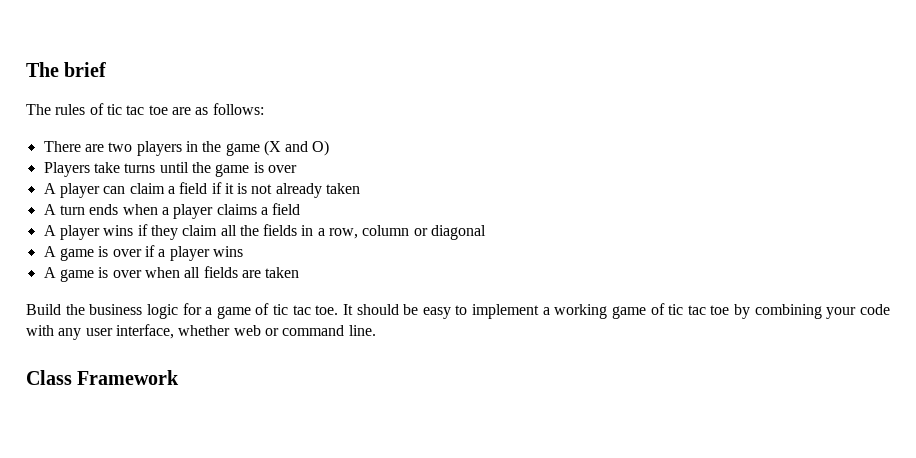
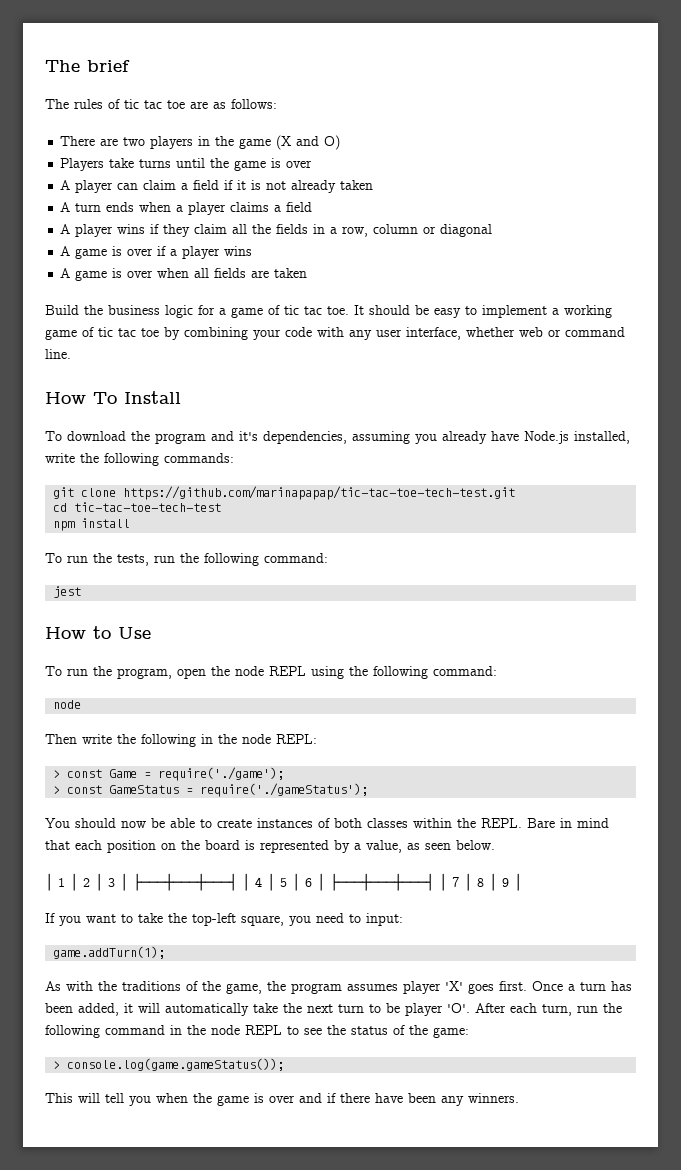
[26,370,180,385] Class Framework -> [45,391,181,404] [45,431,630,444] [45,453,234,466] [53,486,516,500] [53,502,222,512] [53,518,131,531] [45,553,328,566] [53,586,82,598] [45,626,151,639] [45,666,497,679] [53,700,82,709] [45,734,317,747] [53,767,285,781] [53,783,369,797] [45,818,609,828] [45,840,495,853] [45,873,522,891] [45,913,403,926] [53,946,166,959] [45,981,632,994] [45,1003,622,1016] [45,1025,469,1038] [53,1058,285,1071] [45,1093,519,1106] How To Install // To download the program and it's dependencies, assuming you already have Node.js installed, write the following commands: // git clone https://github.com/marinapapap/tic-tac-toe-tech-test.git // cd tic-tac-toe-tech-test // npm install // To run the tests, run the following command: // jest // How to Use // To run the program, open the node REPL using the following command: // node // Then write the following in the node REPL: // > const Game = require('./game'); // > const GameStatus = require('./gameStatus'); // You should now be able to create instances of both classes within the REPL. Bare in mind that each position on the board is represented by a value, as seen below. // │ 1 │ 2 │ 3 │ ├───┼───┼───┤ │ 4 │ 5 │ 6 │ ├───┼───┼───┤ │ 7 │ 8 │ 9 │ // If you want to take the top-left square, you need to input: // game.addTurn(1); // As with the traditions of the game, the program assumes player 'X' goes first. Once a turn has been added, it will automatically take the next turn to be player 'O'. After each turn, run the following command in the node REPL to see the status of the game: // > console.log(game.gameStatus()); // This will tell you when the game is over and if there have been any winners.

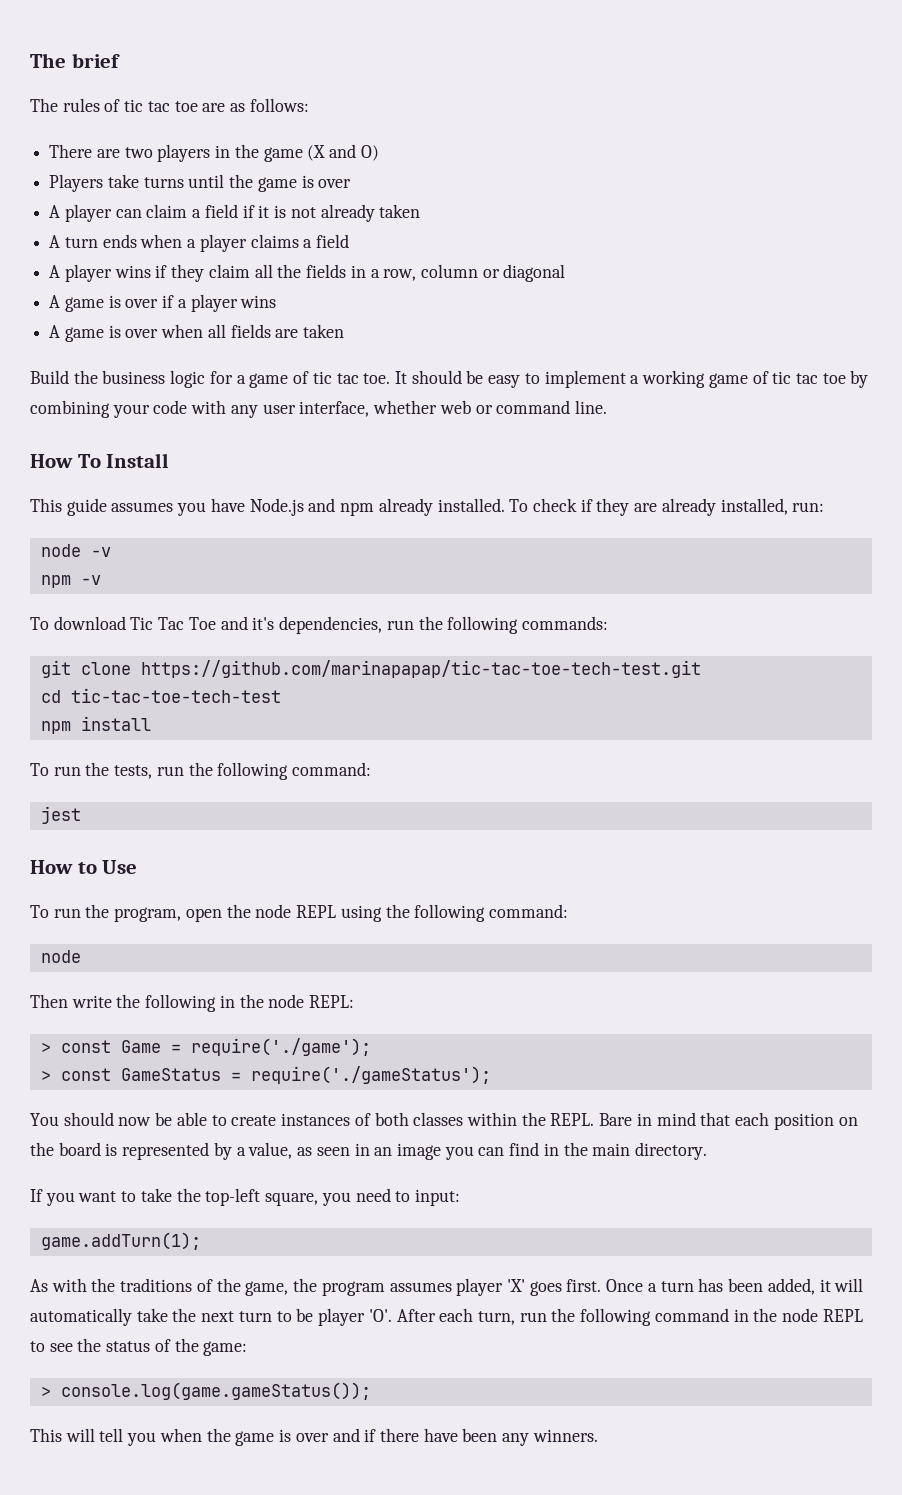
[45,431,630,444] [45,453,75,463] To download the program and it's dependencies, assuming you already have Node.js installed, write -> [30,498,825,516] [40,544,111,557] [40,575,101,588] [30,616,414,634] This guide assumes you have Node.js and npm already installed. To check if they are already installed, run: // node -v // npm -v // To download Tic Tac Toe and it's dependencies, run
[456,840,495,850] [45,873,522,891] below. // │ 1 │ 2 │ 3 │ ├───┼───┼───┤ │ 4 │ 5 │ 6 │ ├───┼───┼───┤ │ 7 │ 8 │ 9 │ -> [354,1142,708,1160] in an image you can find in the main directory.

